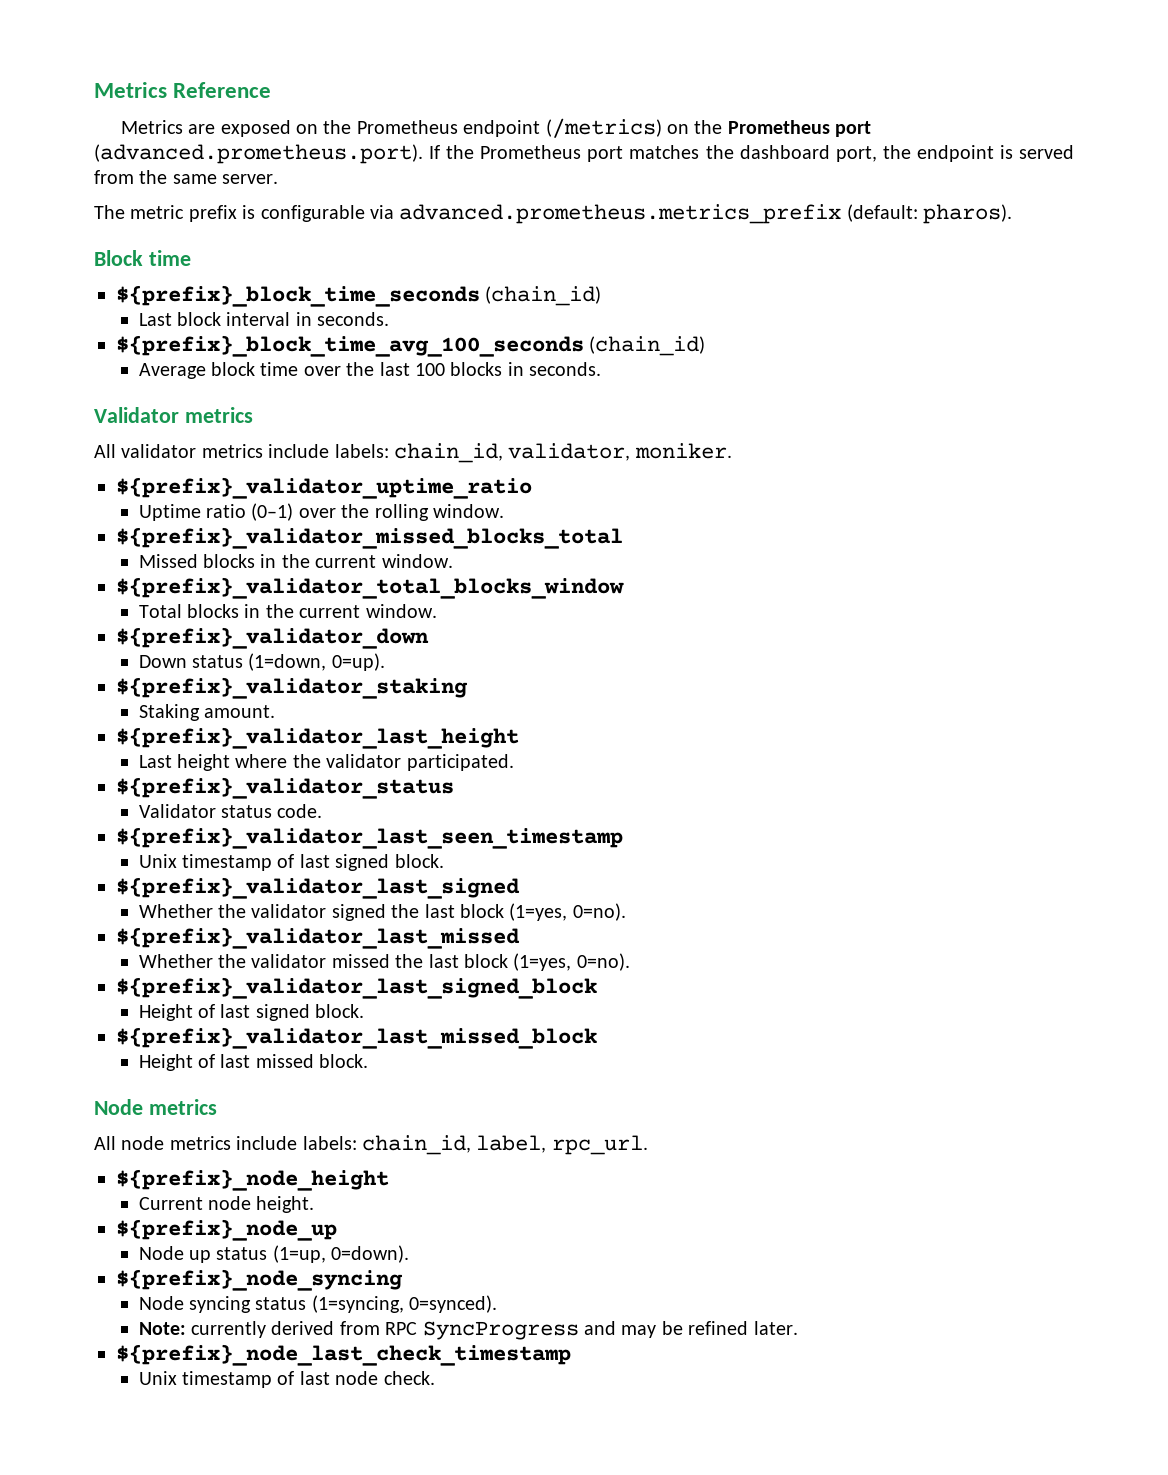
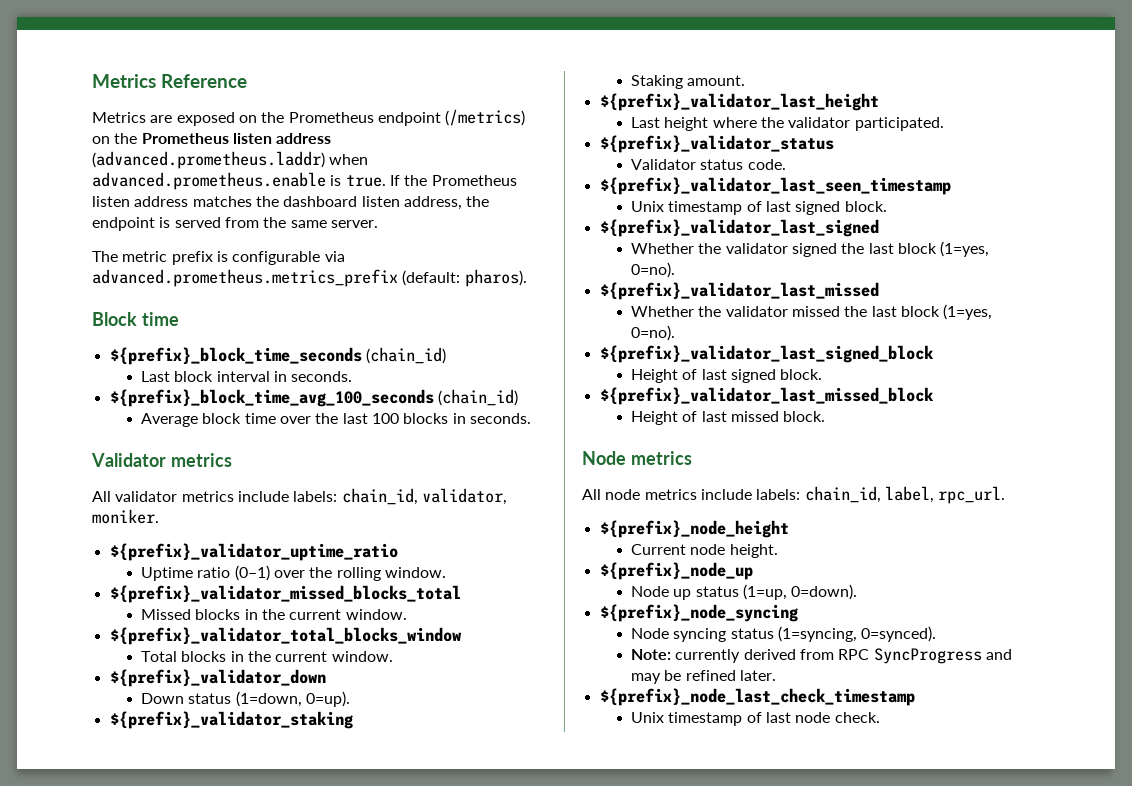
[835,121,872,137] [94,144,423,164] port (advanced.prometheus.port). -> [232,133,332,144] [92,151,369,169] [92,172,386,190] listen address (advanced.prometheus.laddr) when advanced.prometheus.enable is true.
[587,146,624,162] port -> [92,196,189,207] listen address
[835,146,877,162] port, -> [361,196,462,210] listen address,

